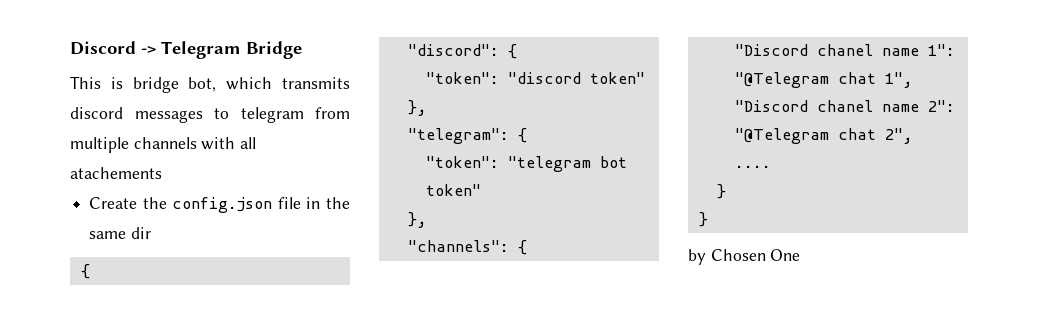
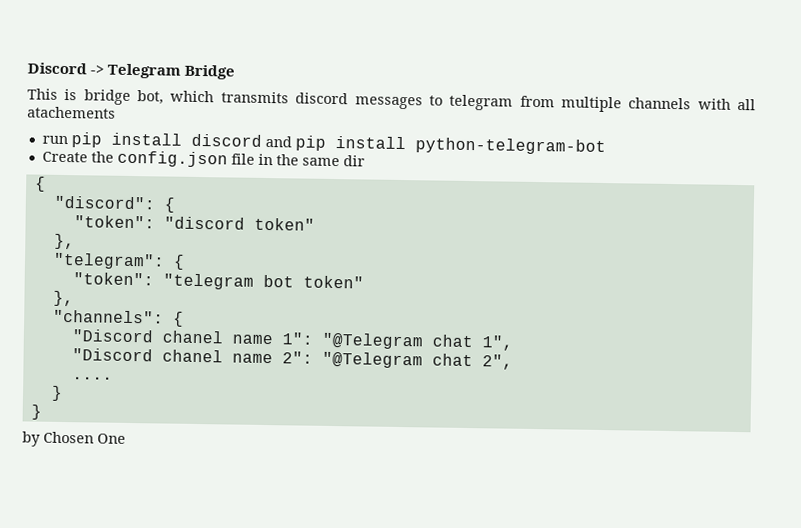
(162, 173) none -> [41,132,606,156] // run pip install discord and pip install python-telegram-bot

